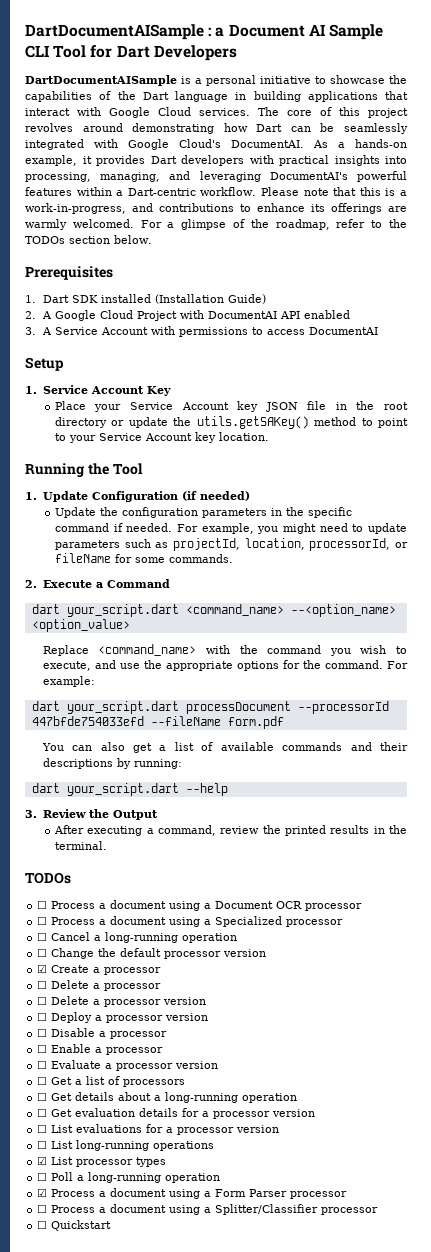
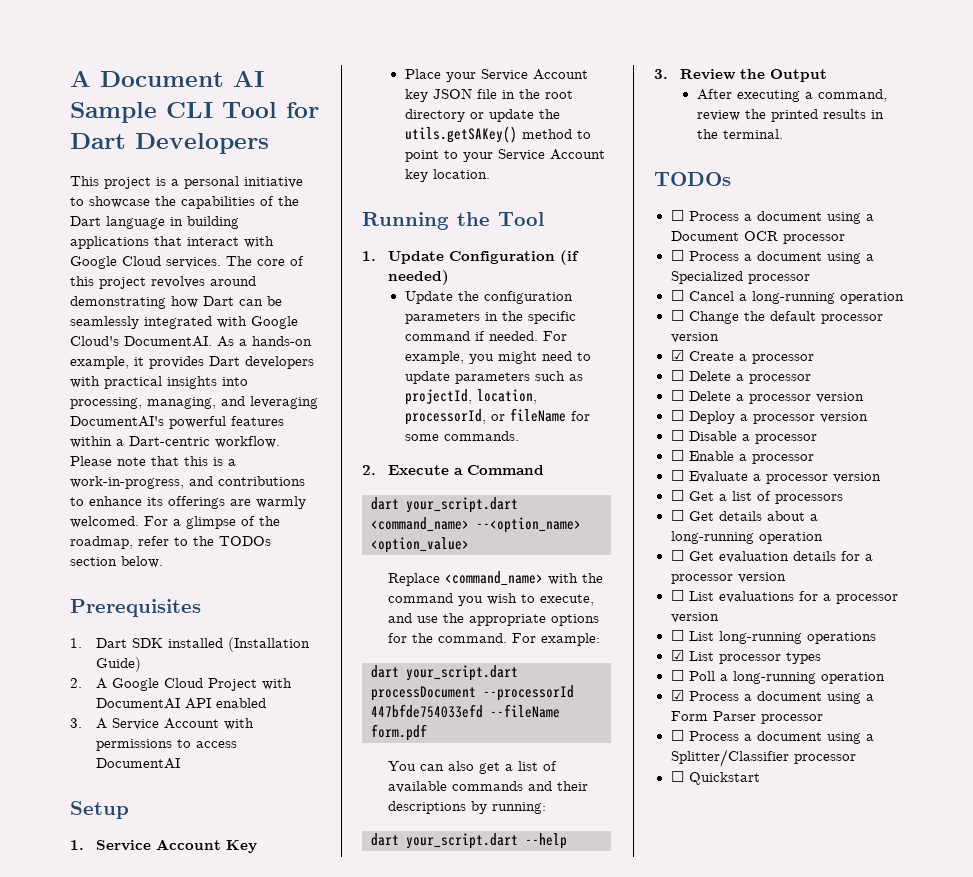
[25,24,225,40] DartDocumentAISample : a -> [70,70,91,87] A
[25,75,177,86] DartDocumentAISample -> [70,176,151,189] This project

